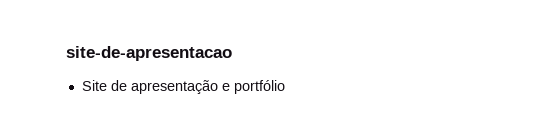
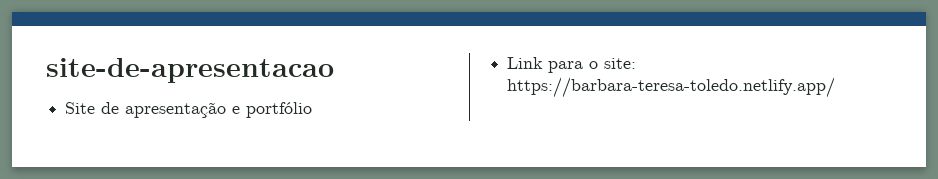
(285, 87) none -> [507,57,637,73] [507,77,836,98] // Link para o site: https://barbara-teresa-toledo.netlify.app/

